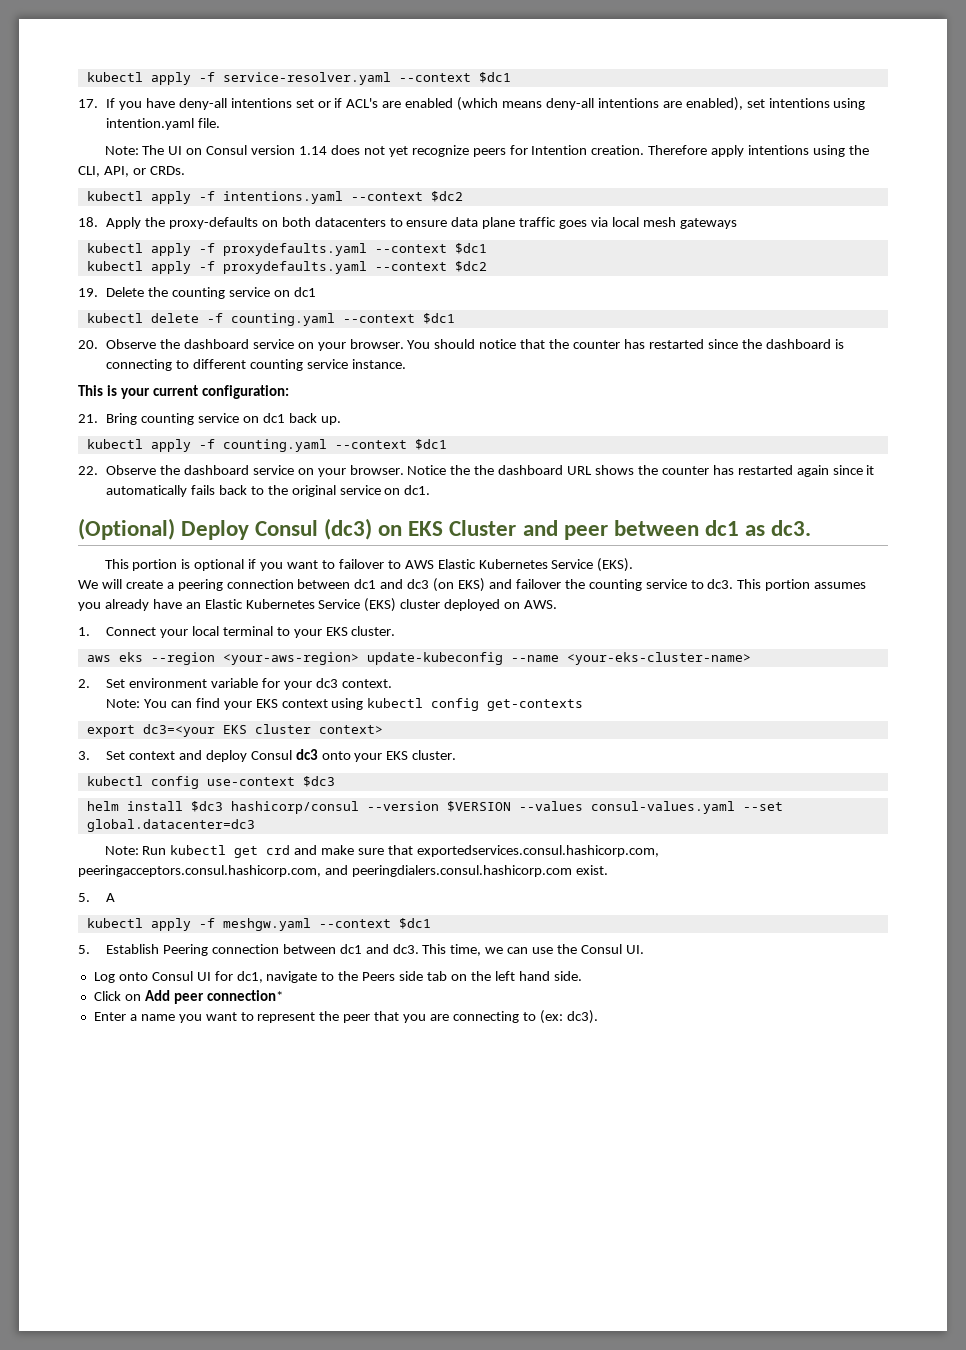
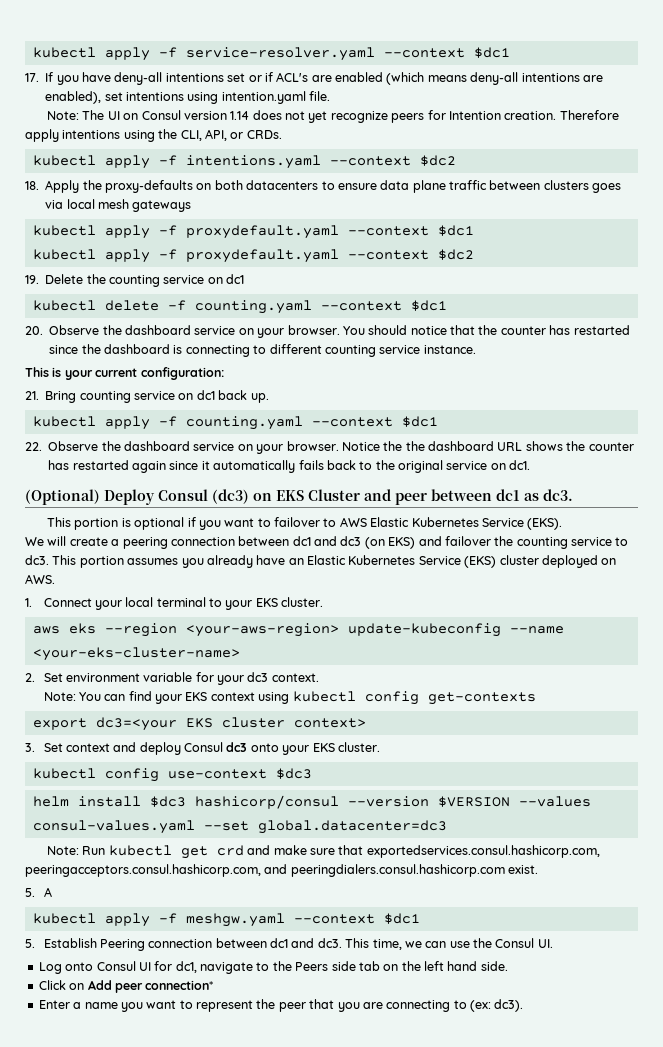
(557, 222) none -> [489,180,589,190] between clusters
[222,243,367,256] proxydefaults.yaml -> [185,225,339,239] proxydefault.yaml
[222,261,367,274] proxydefaults.yaml -> [185,249,339,263] proxydefault.yaml

